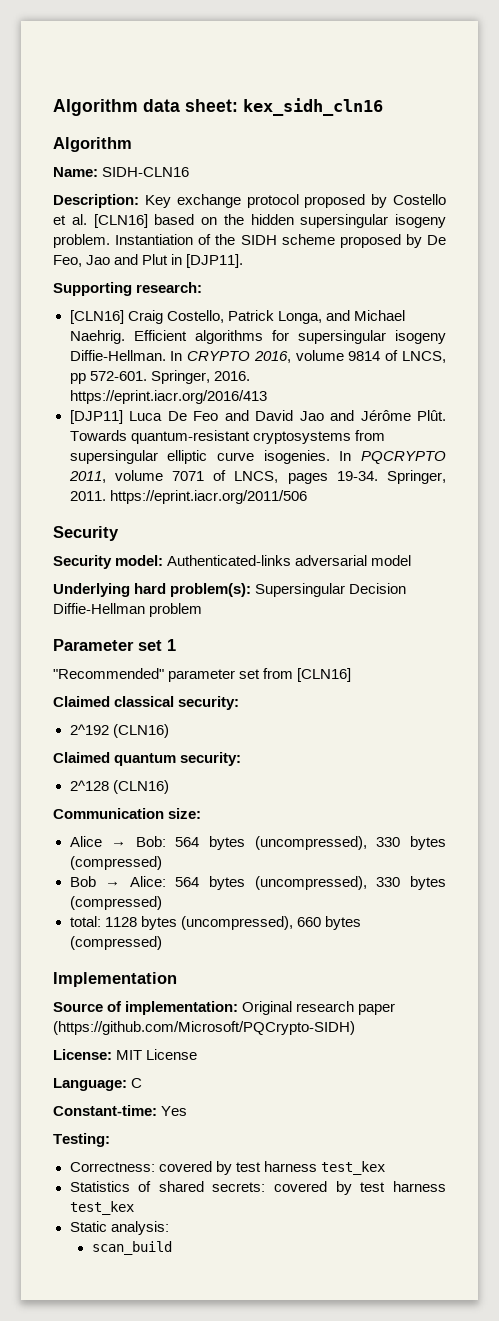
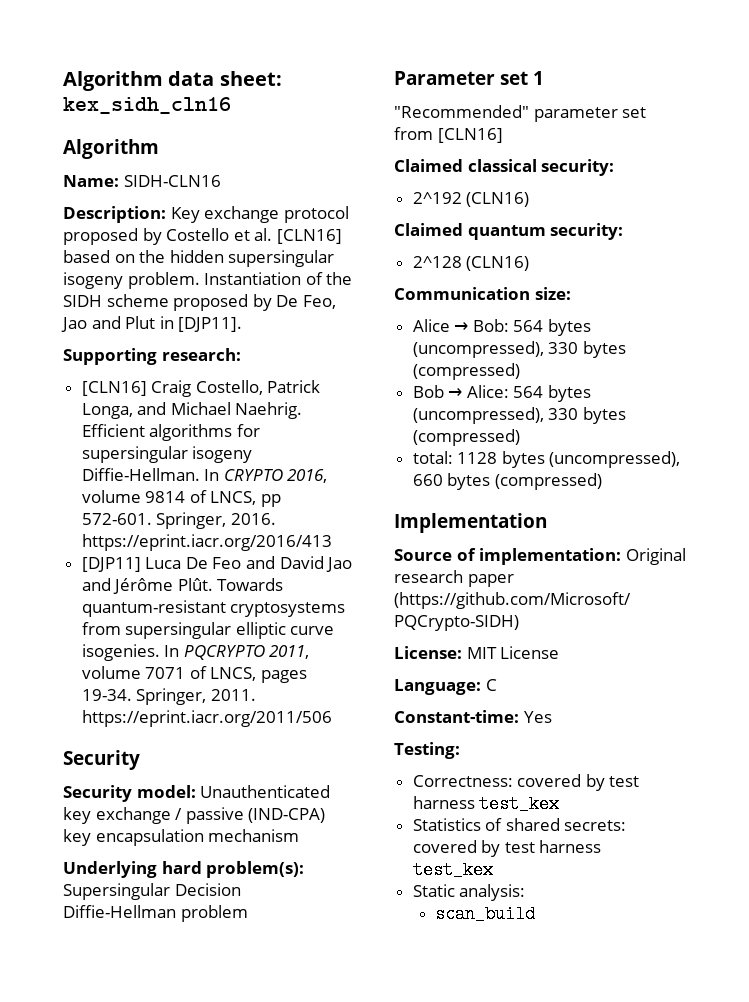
[167,555,412,566] Authenticated-links adversarial model -> [200,785,331,798] [63,807,326,824] [63,829,300,846] Unauthenticated key exchange / passive (IND-CPA) key encapsulation mechanism

